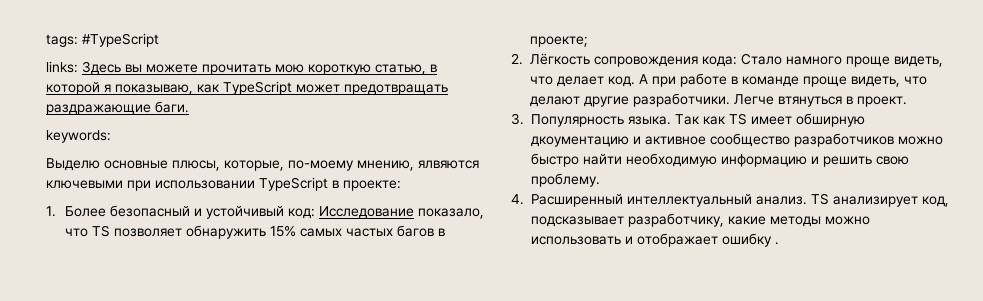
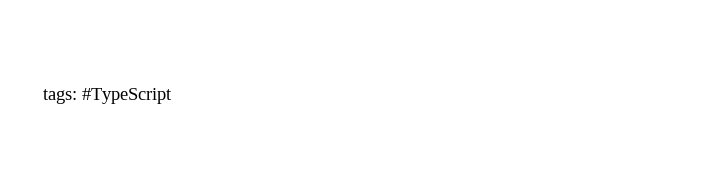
[46,61,437,75] [46,81,448,95] [46,101,189,115] [46,130,111,143] [46,158,479,171] [46,177,401,191] [46,205,484,219] [64,225,445,239] [529,36,588,47] [511,53,943,67] [530,73,927,87] [530,93,907,107] [511,113,865,127] [531,133,943,147] [531,153,909,167] [531,173,600,187] [511,193,949,207] [531,213,870,227] [531,233,779,247] // links: Здесь вы можете прочитать мою короткую статью, в которой я показываю, как TypeScript может предотвращать раздражающие баги. // keywords: // Выделю основные плюсы, которые, по-моему мнению, ялвяются ключевыми при использовании TypeScript в проекте: // 1. Более безопасный и устойчивый код: Исследование показало, что TS позволяет обнаружить 15% самых частых багов в проекте; // 2. Лёгкость сопровождения кода: Стало намного проще видеть, что делает код. А при работе в команде проще видеть, что делают другие разработчики. Легче втянуться в проект. // 3. Популярность языка. Так как TS имеет обширную дкоументацию и активное сообщество разработчиков можно быстро найти необходимую информацию и решить свою проблему. // 4. Расширенный интеллектуальный анализ. TS анализирует код, подсказывает разработчику, какие методы можно использовать и отображает ошибку . -> (172, 96) none

